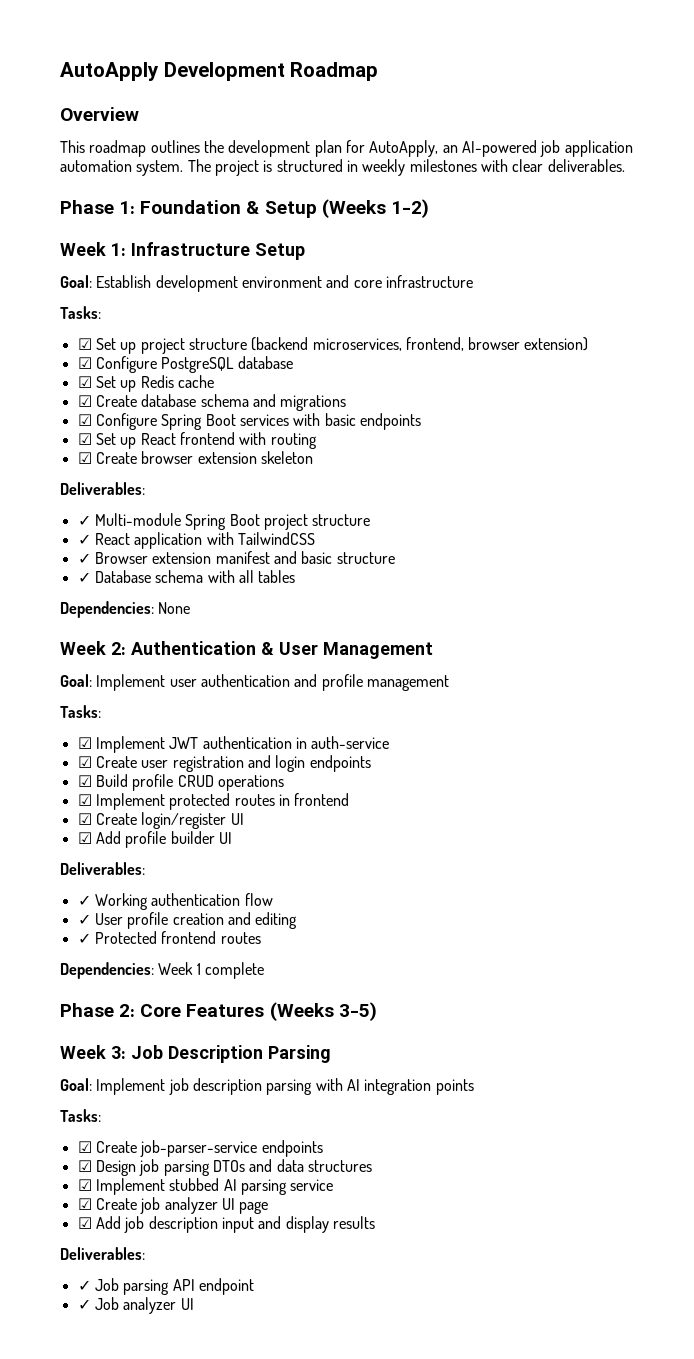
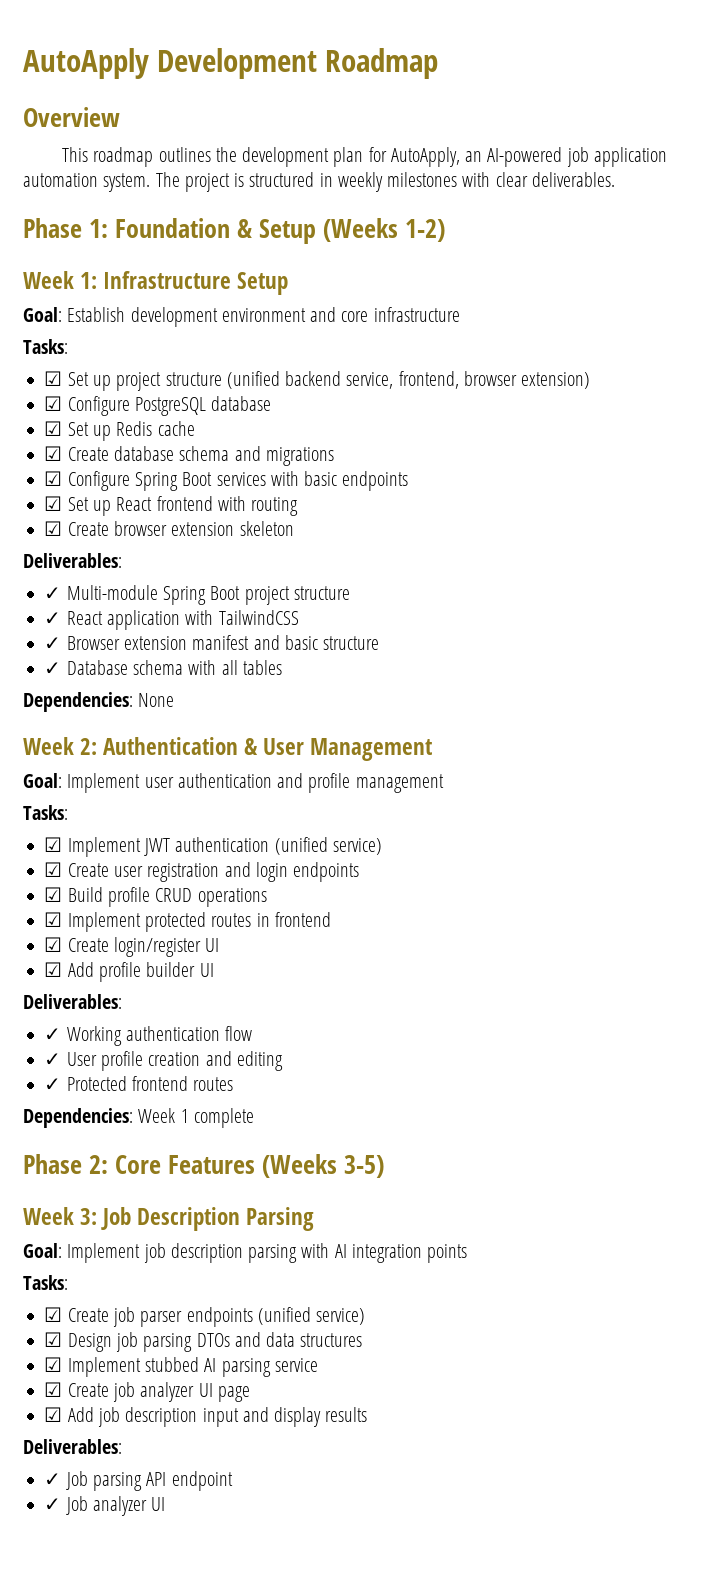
[251,337,402,351] (backend microservices, -> [226,371,394,389] (unified backend service,
[295,736,390,749] in auth-service -> [274,837,382,855] (unified service)
[140,1140,323,1157] job-parser-service endpoints -> [112,1307,366,1327] job parser endpoints (unified service)

